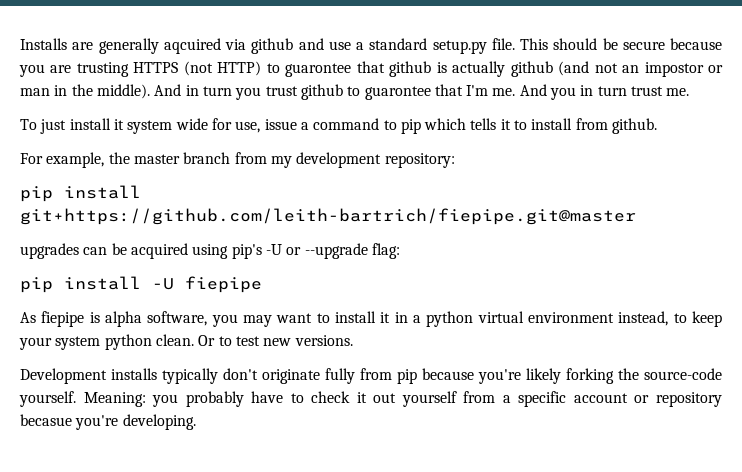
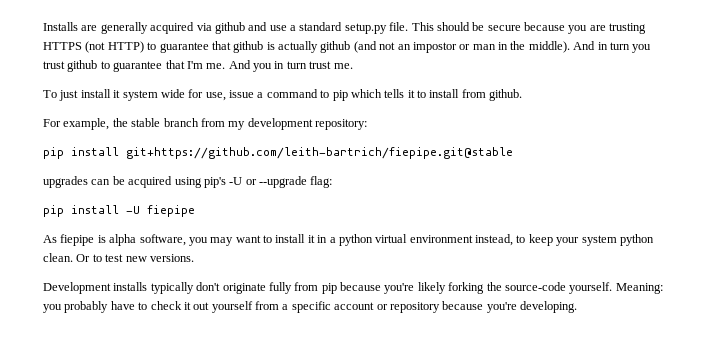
[163,38,221,54] aqcuired -> [150,22,195,34] acquired
[285,63,352,77] guarontee -> [159,42,209,53] guarantee
[364,86,431,100] guarontee -> [113,61,163,72] guarantee
[133,154,180,164] master -> [131,118,161,127] stable
[20,208,636,225] git+https://github.com/leith-bartrich/fiepipe.git@master -> [126,147,513,159] git+https://github.com/leith-bartrich/fiepipe.git@stable
[20,414,72,426] becasue -> [442,301,484,310] because

